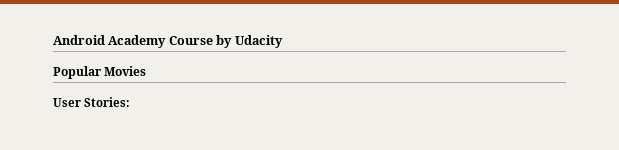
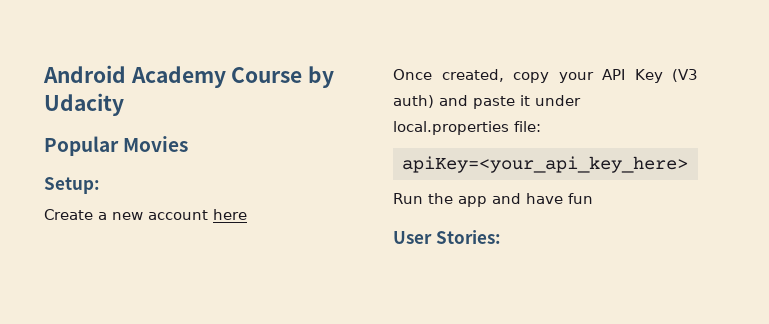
(147, 71) none -> [44,177,100,194] [44,209,247,220] [393,69,698,83] [393,95,581,109] [393,121,541,135] [402,156,688,173] [393,193,593,207] // Setup: // Create a new account here // Once created, copy your API Key (V3 auth) and paste it under local.properties file: // apiKey=<your_api_key_here> // Run the app and have fun

